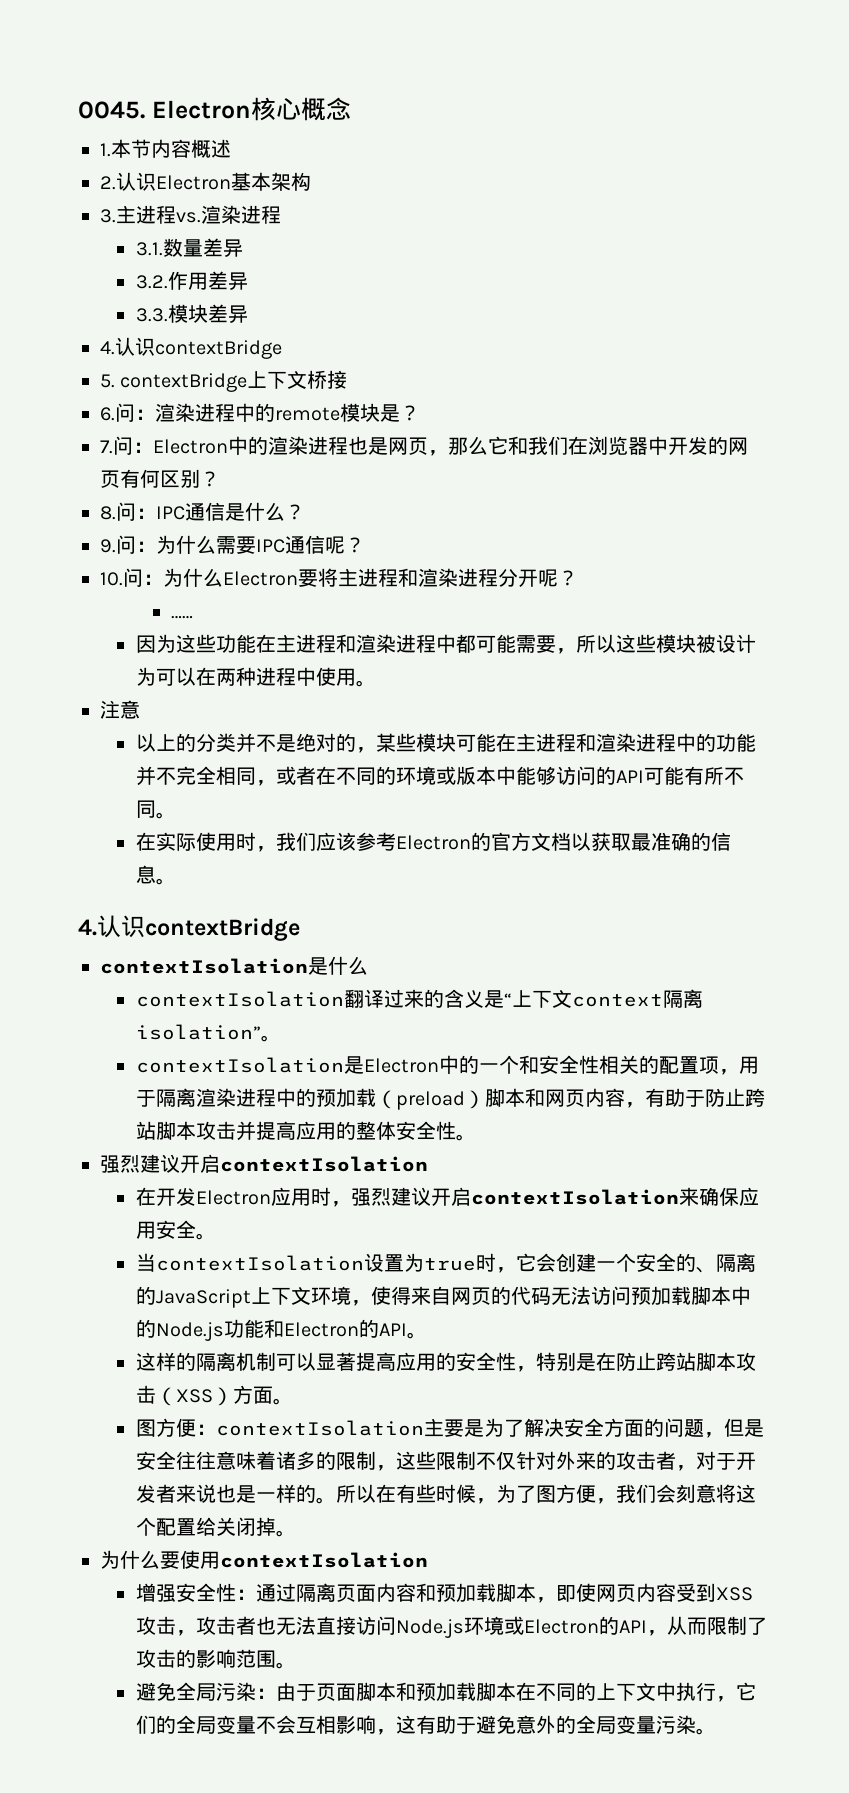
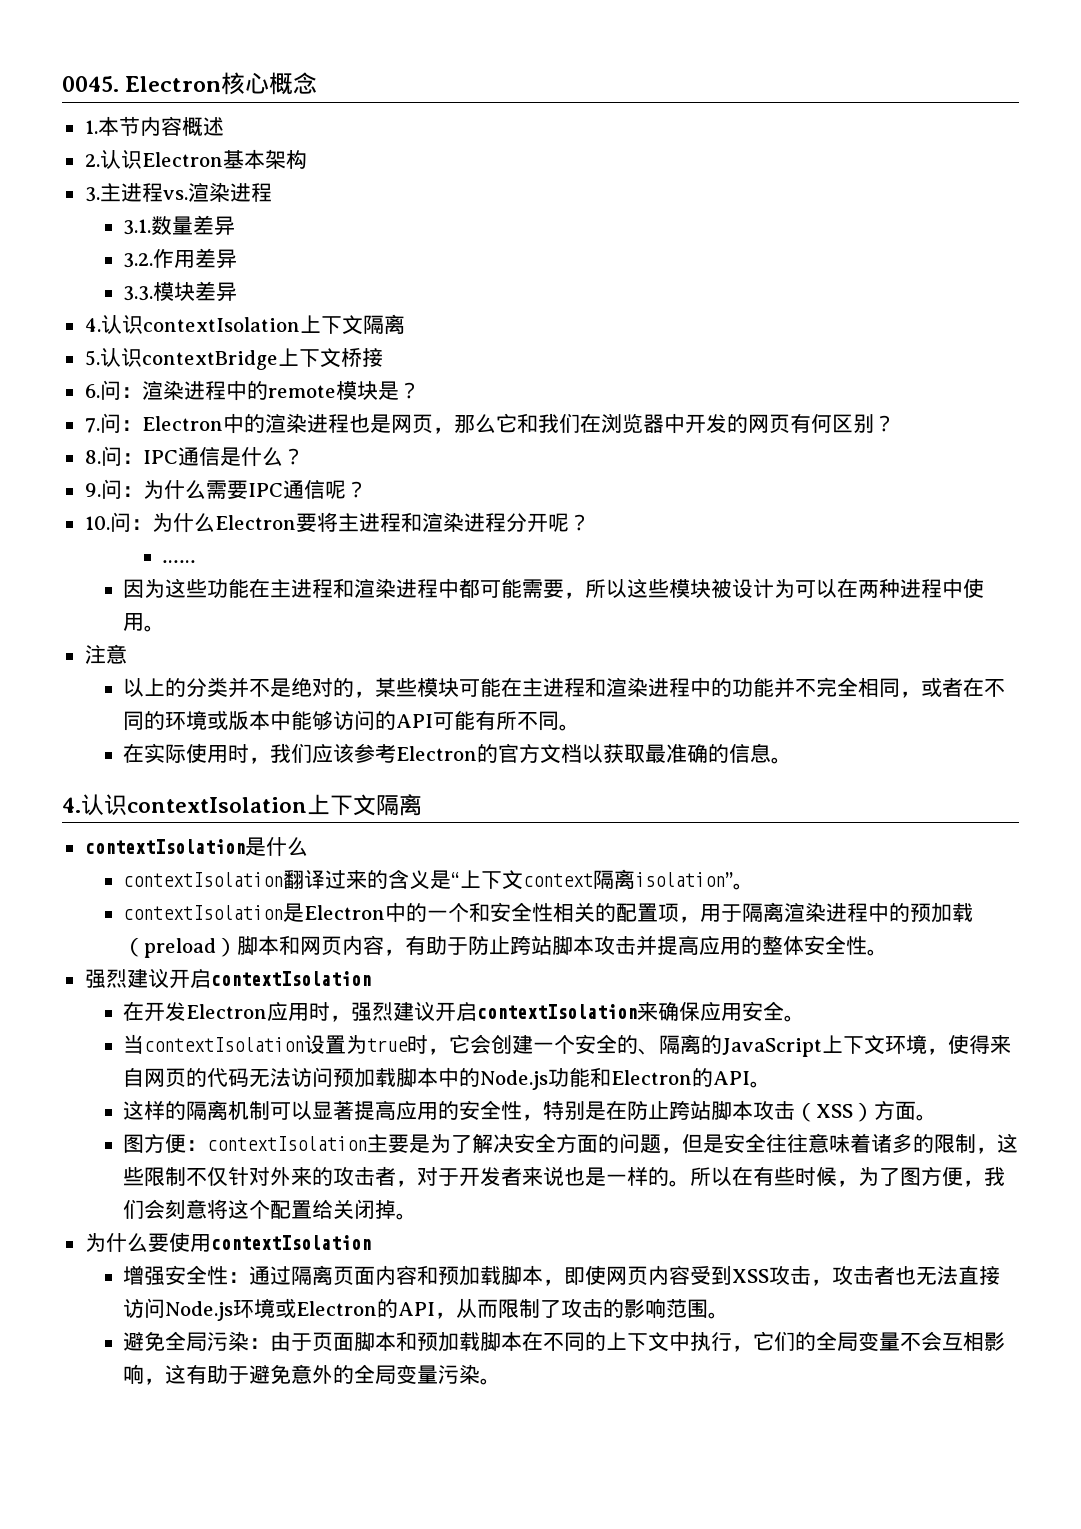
[155,340,282,359] contextBridge -> [142,314,405,335] contextIsolation上下文隔离
(115, 381) none -> [99,348,142,368] 认识
[145,918,300,941] contextBridge -> [127,794,422,816] contextIsolation上下文隔离

